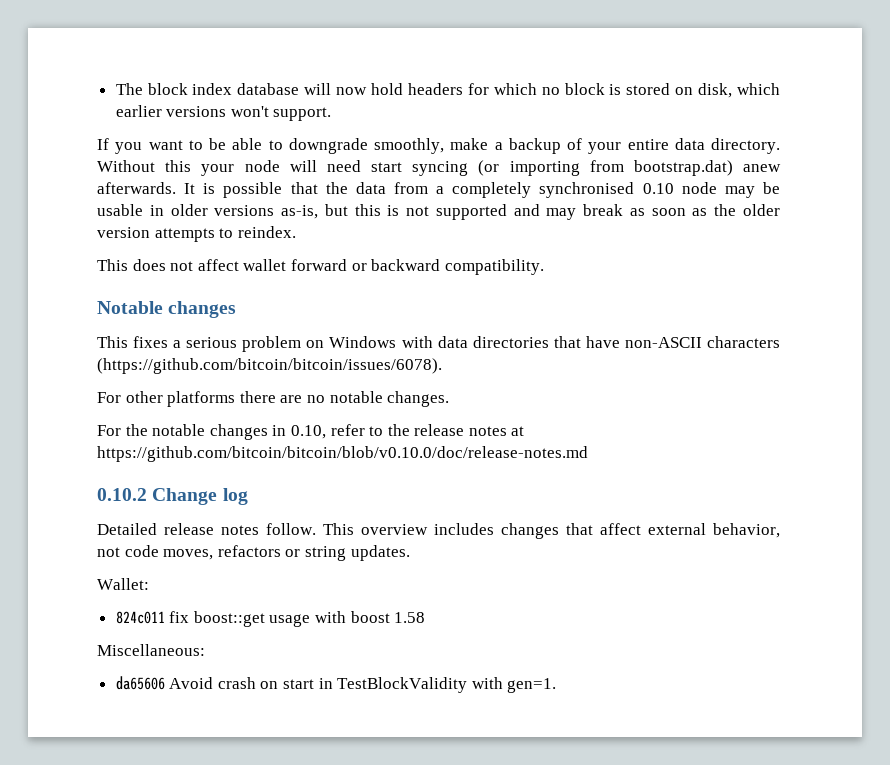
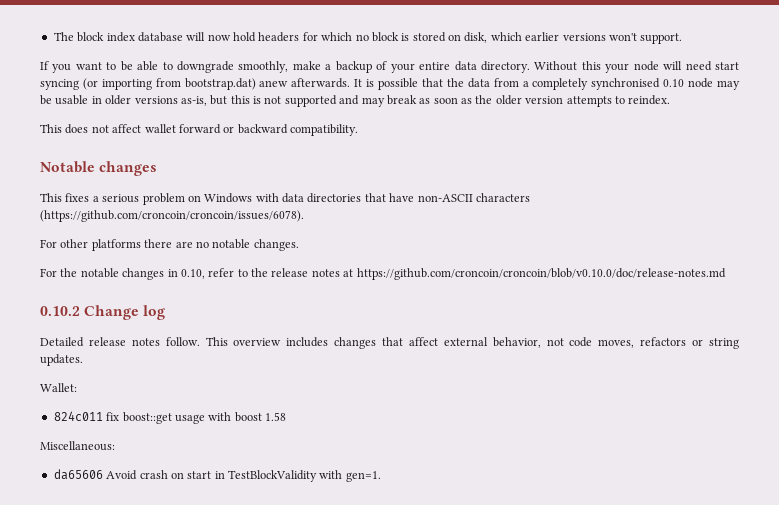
[97,358,442,374] (https://github.com/bitcoin/bitcoin/issues/6078). -> [40,210,304,222] (https://github.com/croncoin/croncoin/issues/6078).
[97,446,588,462] https://github.com/bitcoin/bitcoin/blob/v0.10.0/doc/release-notes.md -> [356,268,726,280] https://github.com/croncoin/croncoin/blob/v0.10.0/doc/release-notes.md

